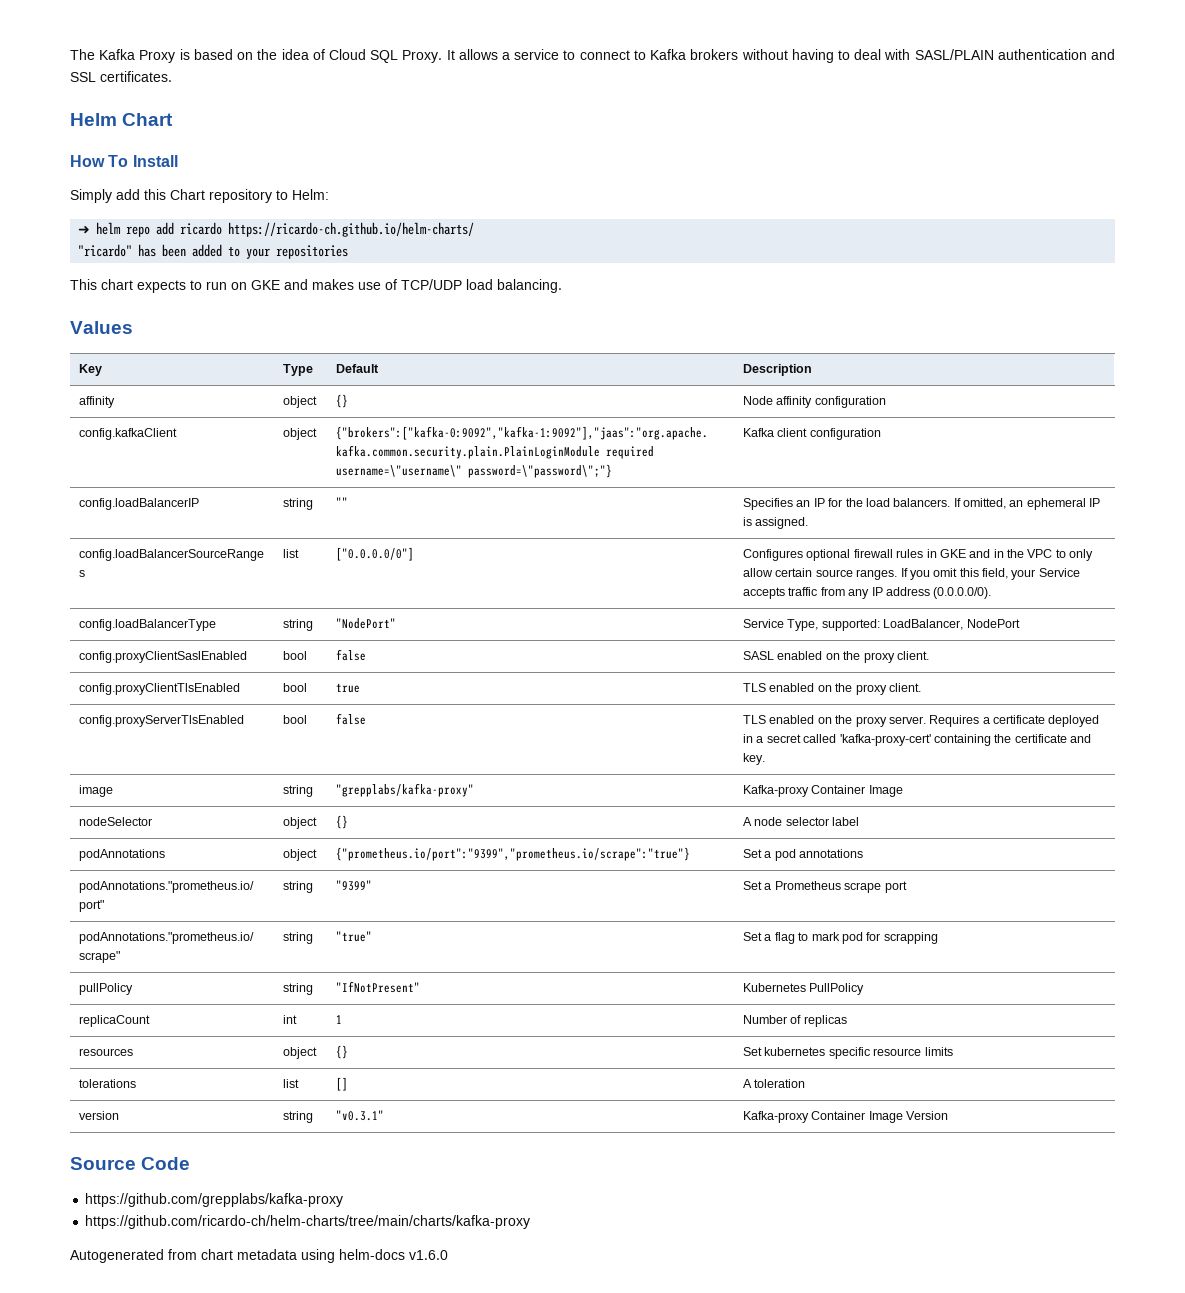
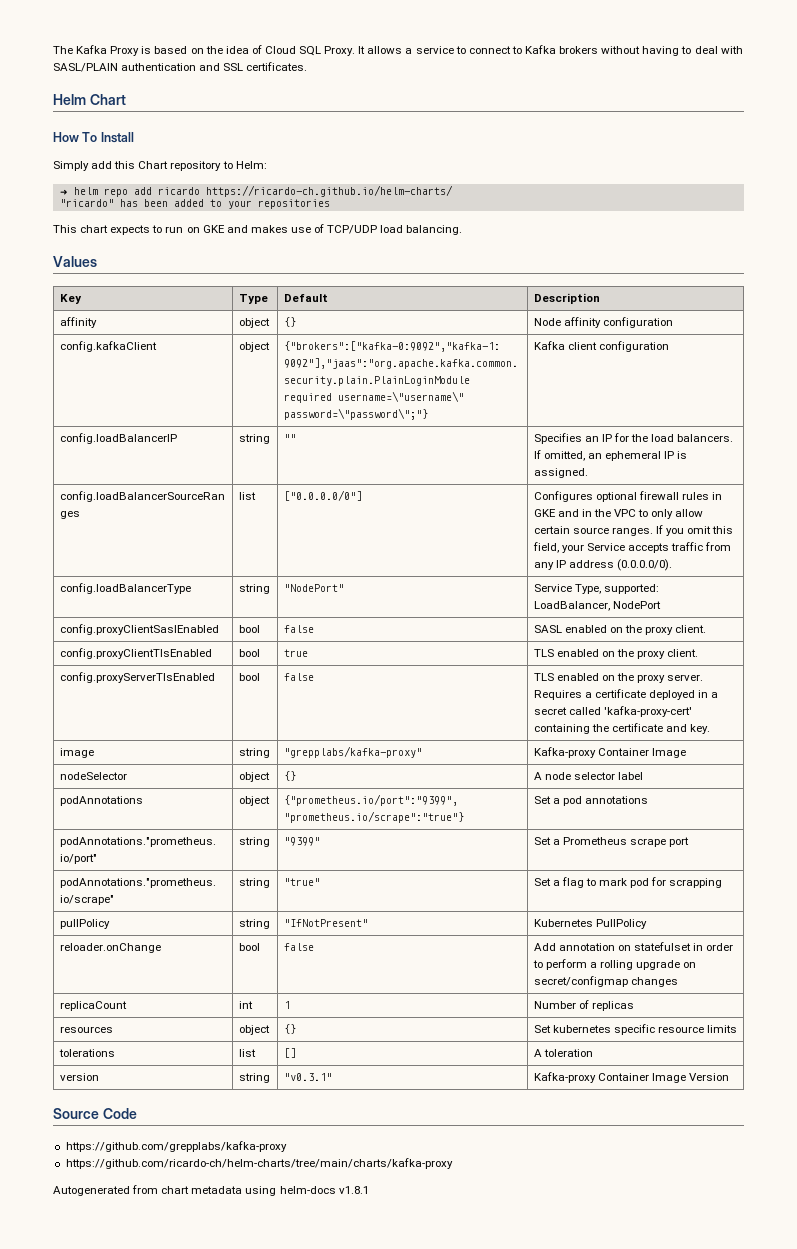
(865, 989) none -> [59,943,161,953] [238,943,260,951] [283,943,314,951] [533,942,734,951] [532,959,697,970] [533,976,678,987] // reloader.onChange | bool | false | Add annotation on statefulset in order to perform a rolling upgrade on secret/configmap changes
[409,1250,448,1260] v1.6.0 -> [338,1186,369,1194] v1.8.1

